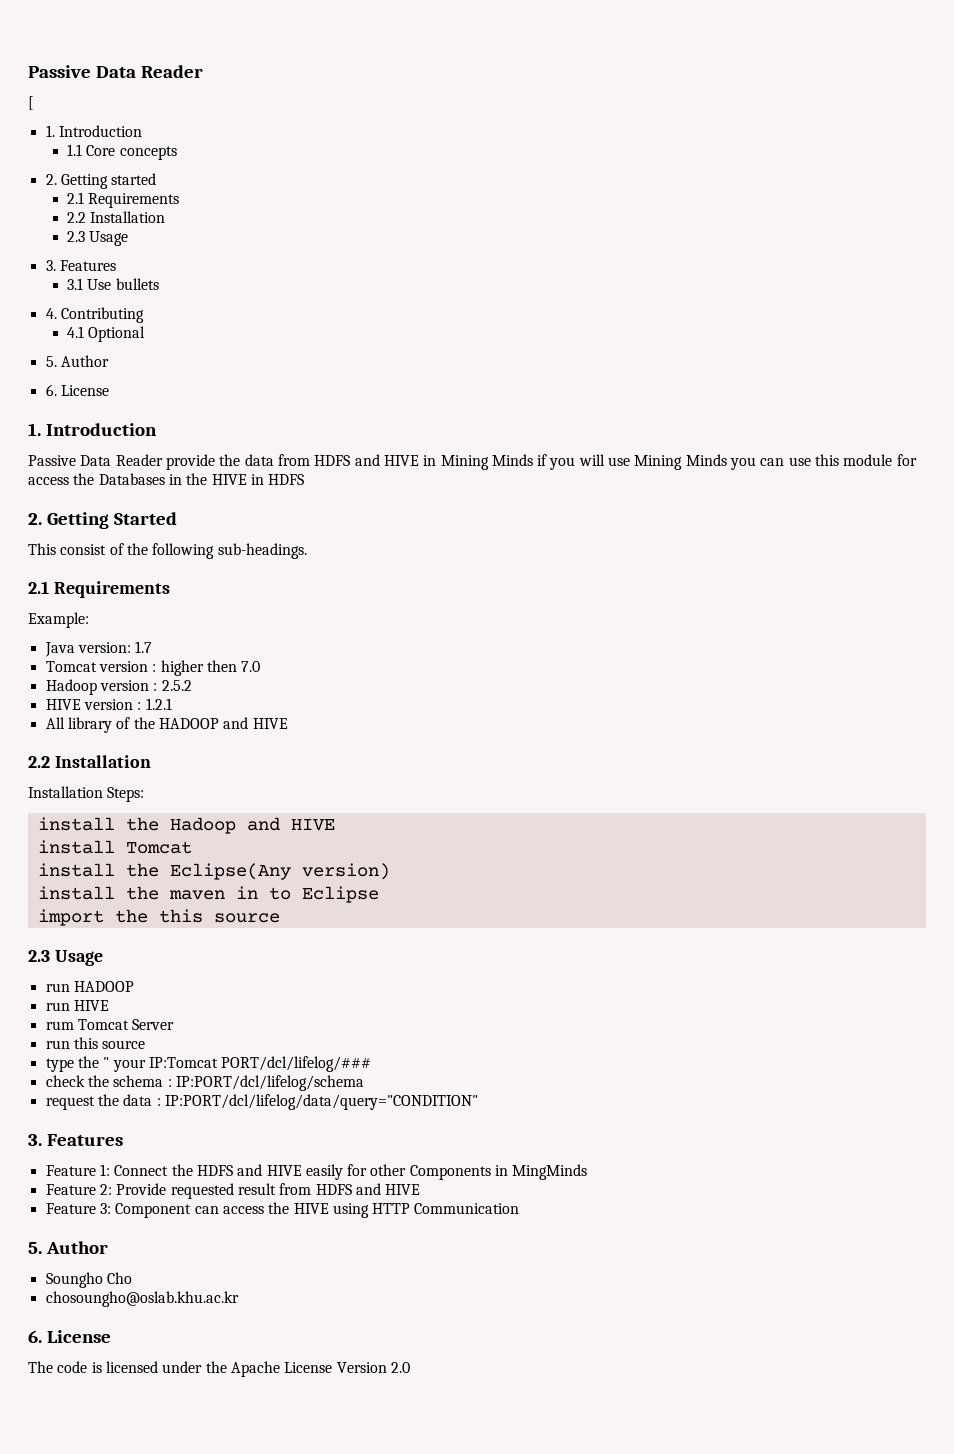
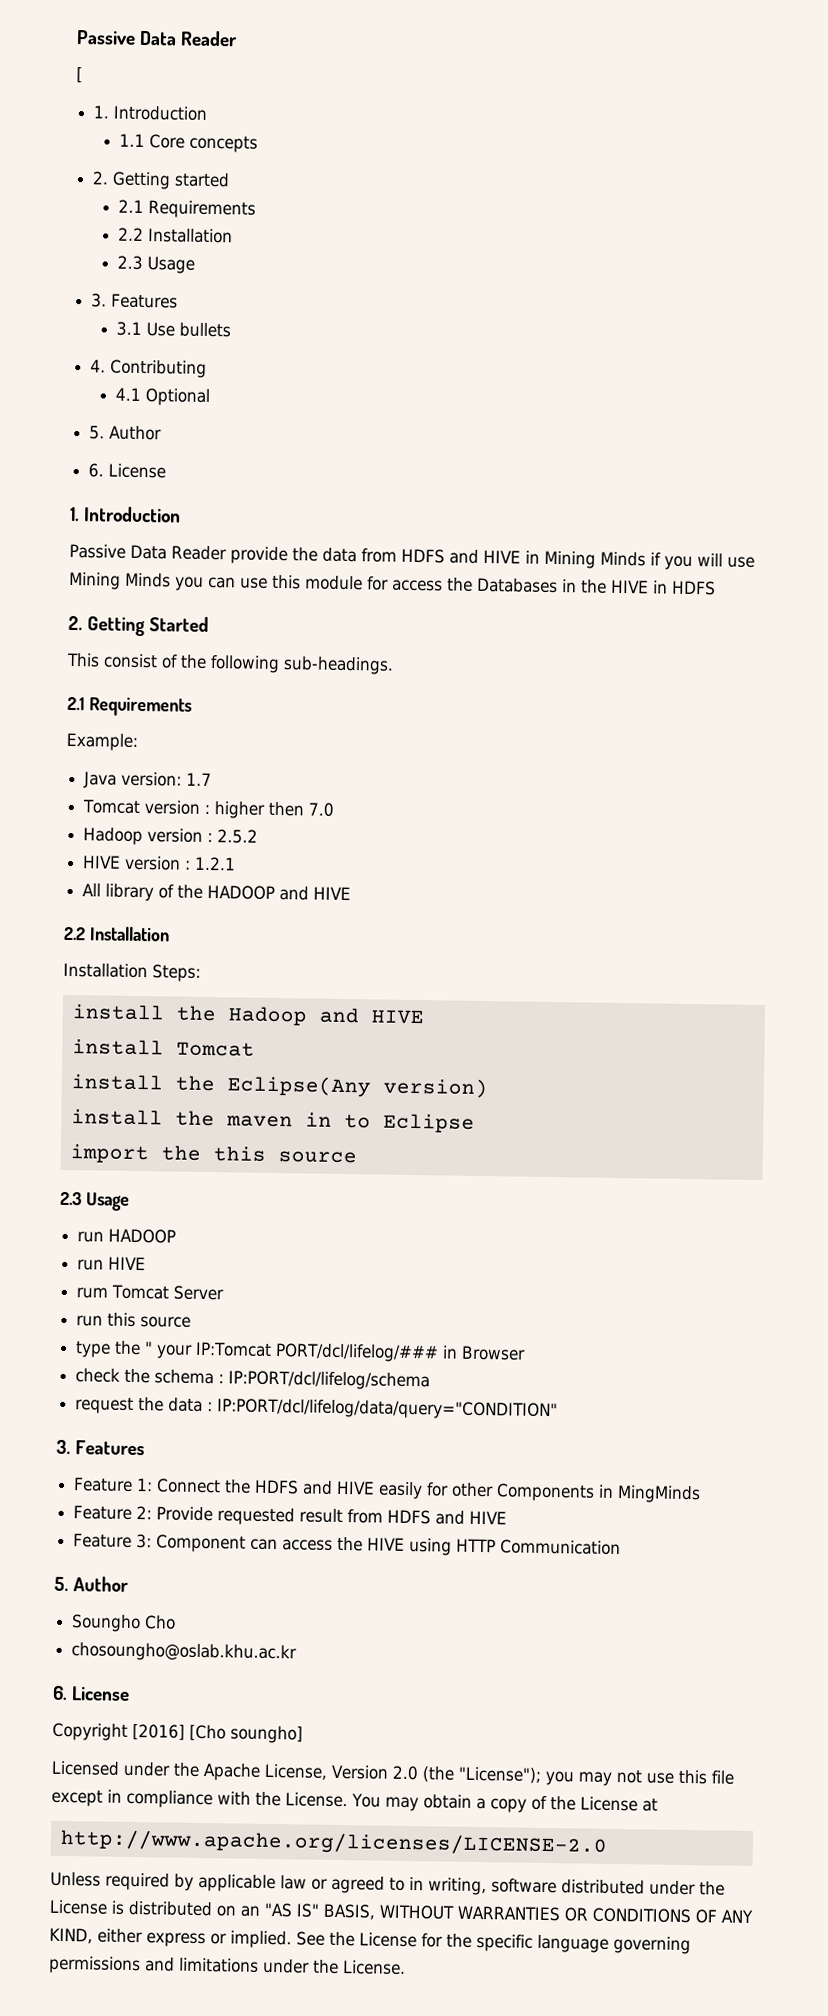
(372, 1064) none -> [442,1345,527,1361] in Browser
[28,1361,158,1373] The code is licensed -> [52,1722,303,1744] [51,1760,120,1776] Copyright [2016] [Cho soungho] // Licensed
[284,1362,333,1373] License -> [264,1763,328,1780] License,
(410, 1367) none -> [421,1766,734,1786] [51,1789,658,1813] [59,1828,608,1857] [50,1871,725,1896] [49,1899,753,1924] [49,1927,691,1955] [48,1955,406,1975] (the "License"); you may not use this file except in compliance with the License. You may obtain a copy of the License at // http://www.apache.org/licenses/LICENSE-2.0 // Unless required by applicable law or agreed to in writing, software distributed under the License is distributed on an "AS IS" BASIS, WITHOUT WARRANTIES OR CONDITIONS OF ANY KIND, either express or implied. See the License for the specific language governing permissions and limitations under the License.

